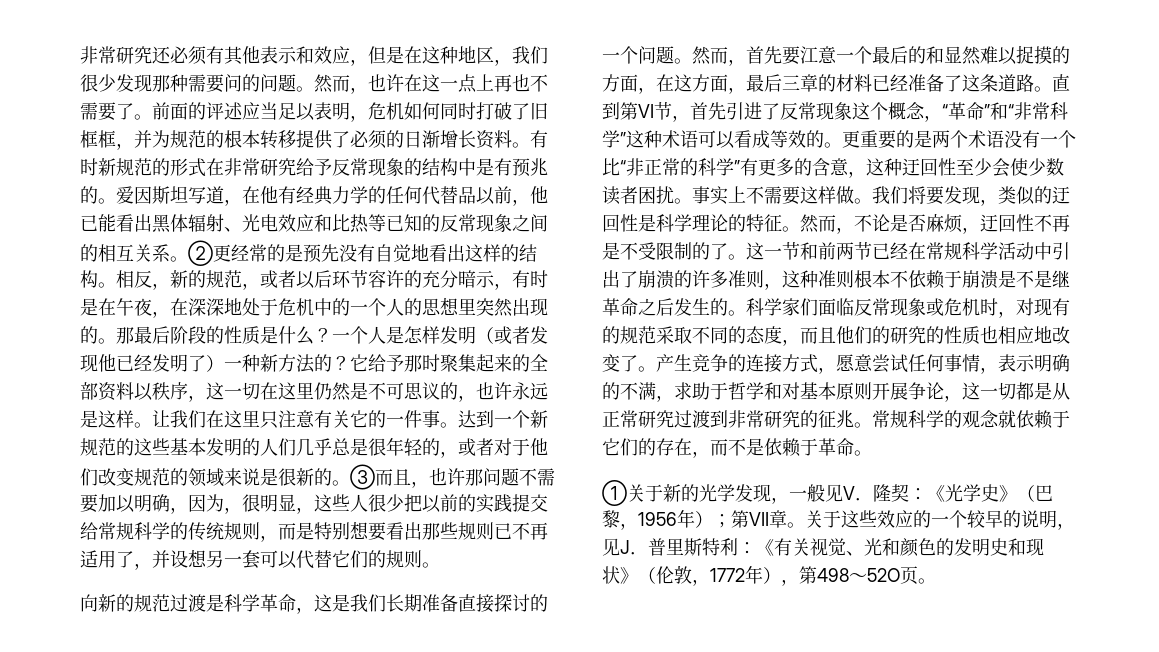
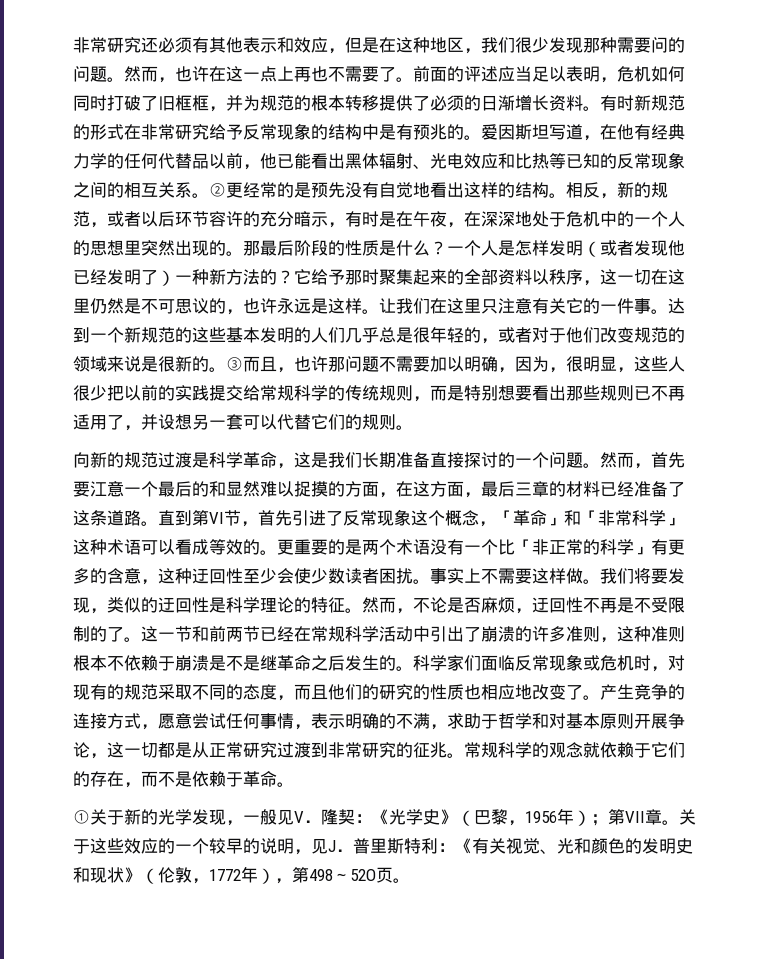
[942,102,1014,120] “革命”和“ -> [496,510,598,526] 「革命」和「
[620,132,626,146] ” -> [666,517,683,526] 」
[620,160,626,174] “ -> [515,539,532,553] 「
[734,160,740,174] ” -> [634,546,651,555] 」

